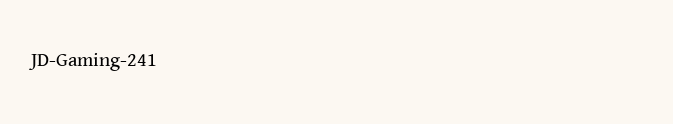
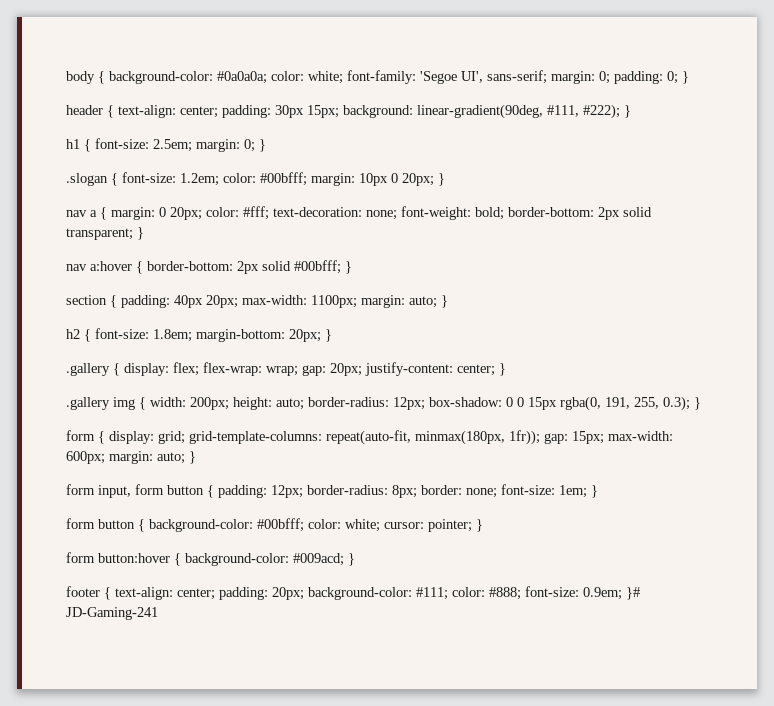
(28, 62) none -> [66,70,689,84] [66,104,631,119] [66,138,266,152] [66,172,445,186] [66,206,652,220] [66,227,144,240] [66,260,352,274] [66,295,448,308] [66,328,332,342] [66,362,506,376] [66,396,701,411] [66,430,673,445] [66,451,196,464] [66,484,598,498] [66,518,483,532] [66,552,355,566] [66,586,640,600] body { background-color: #0a0a0a; color: white; font-family: 'Segoe UI', sans-serif; margin: 0; padding: 0; } // header { text-align: center; padding: 30px 15px; background: linear-gradient(90deg, #111, #222); } // h1 { font-size: 2.5em; margin: 0; } // .slogan { font-size: 1.2em; color: #00bfff; margin: 10px 0 20px; } // nav a { margin: 0 20px; color: #fff; text-decoration: none; font-weight: bold; border-bottom: 2px solid transparent; } // nav a:hover { border-bottom: 2px solid #00bfff; } // section { padding: 40px 20px; max-width: 1100px; margin: auto; } // h2 { font-size: 1.8em; margin-bottom: 20px; } // .gallery { display: flex; flex-wrap: wrap; gap: 20px; justify-content: center; } // .gallery img { width: 200px; height: auto; border-radius: 12px; box-shadow: 0 0 15px rgba(0, 191, 255, 0.3); } // form { display: grid; grid-template-columns: repeat(auto-fit, minmax(180px, 1fr)); gap: 15px; max-width: 600px; margin: auto; } // form input, form button { padding: 12px; border-radius: 8px; border: none; font-size: 1em; } // form button { background-color: #00bfff; color: white; cursor: pointer; } // form button:hover { background-color: #009acd; } // footer { text-align: center; padding: 20px; background-color: #111; color: #888; font-size: 0.9em; }#

